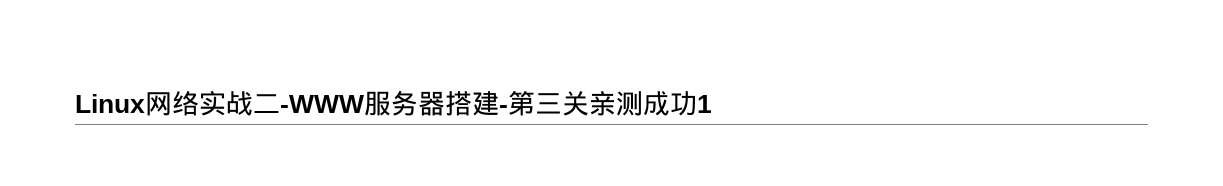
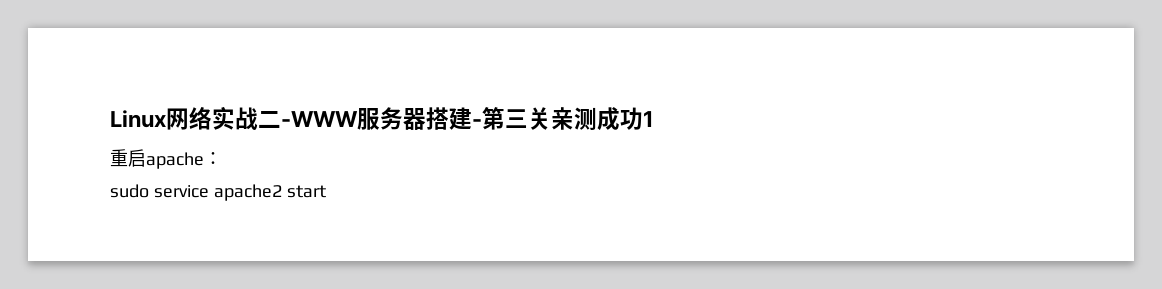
(712, 104) none -> [110,149,222,169] [110,184,326,201] // 重启apache： // sudo service apache2 start

